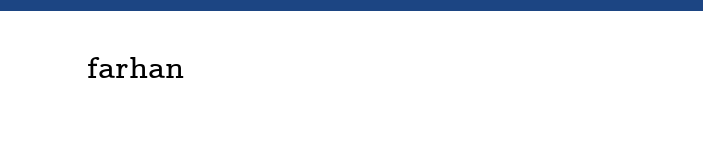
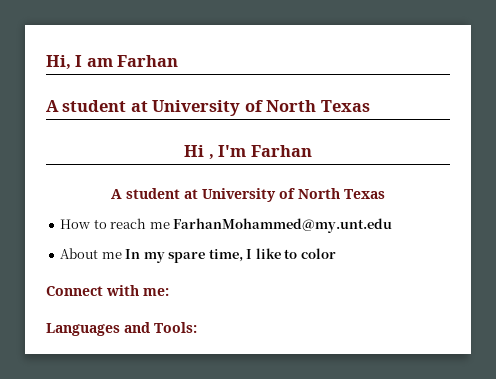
[87,57,184,78] farhan -> [46,55,179,70] [46,100,370,116] [184,145,312,160] [111,188,385,202] [60,218,393,233] [60,248,336,263] [46,285,169,296] [46,322,197,336] Hi, I am Farhan // A student at University of North Texas // Hi , I'm Farhan // A student at University of North Texas // How to reach me FarhanMohammed@my.unt.edu // About me In my spare time, I like to color // Connect with me: // Languages and Tools:

